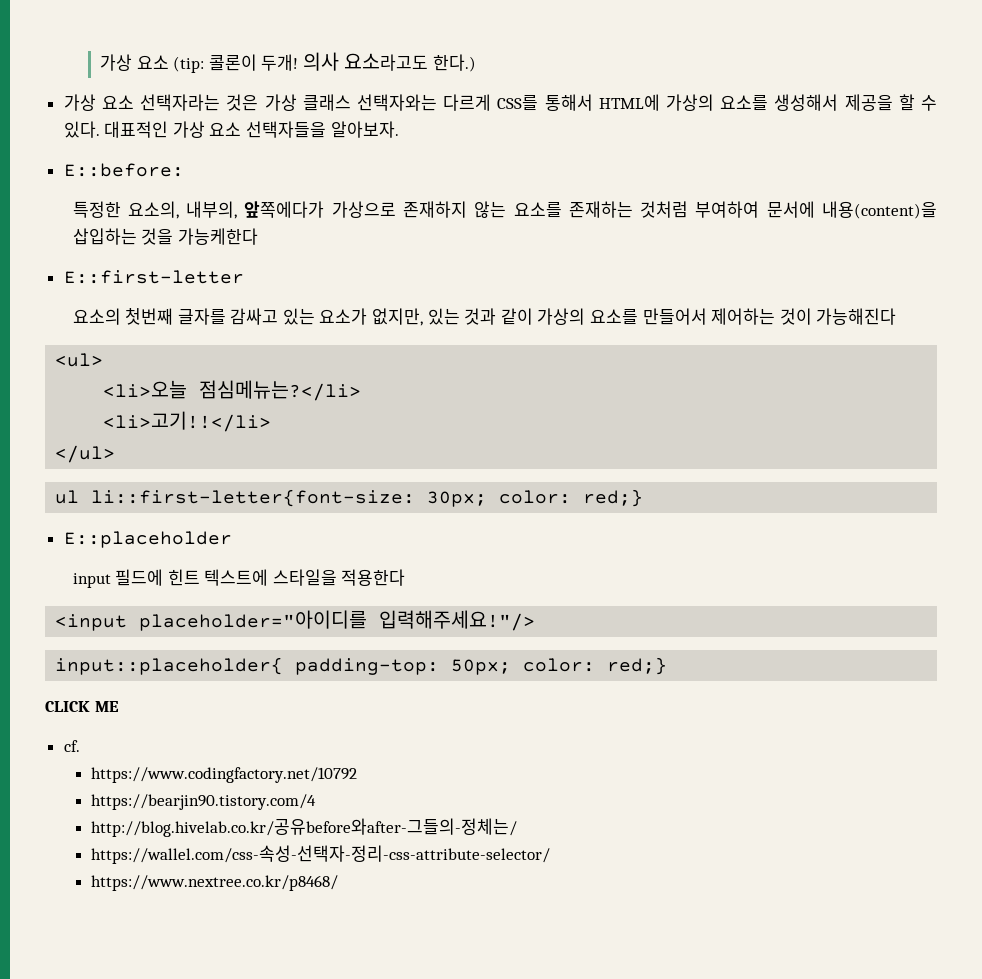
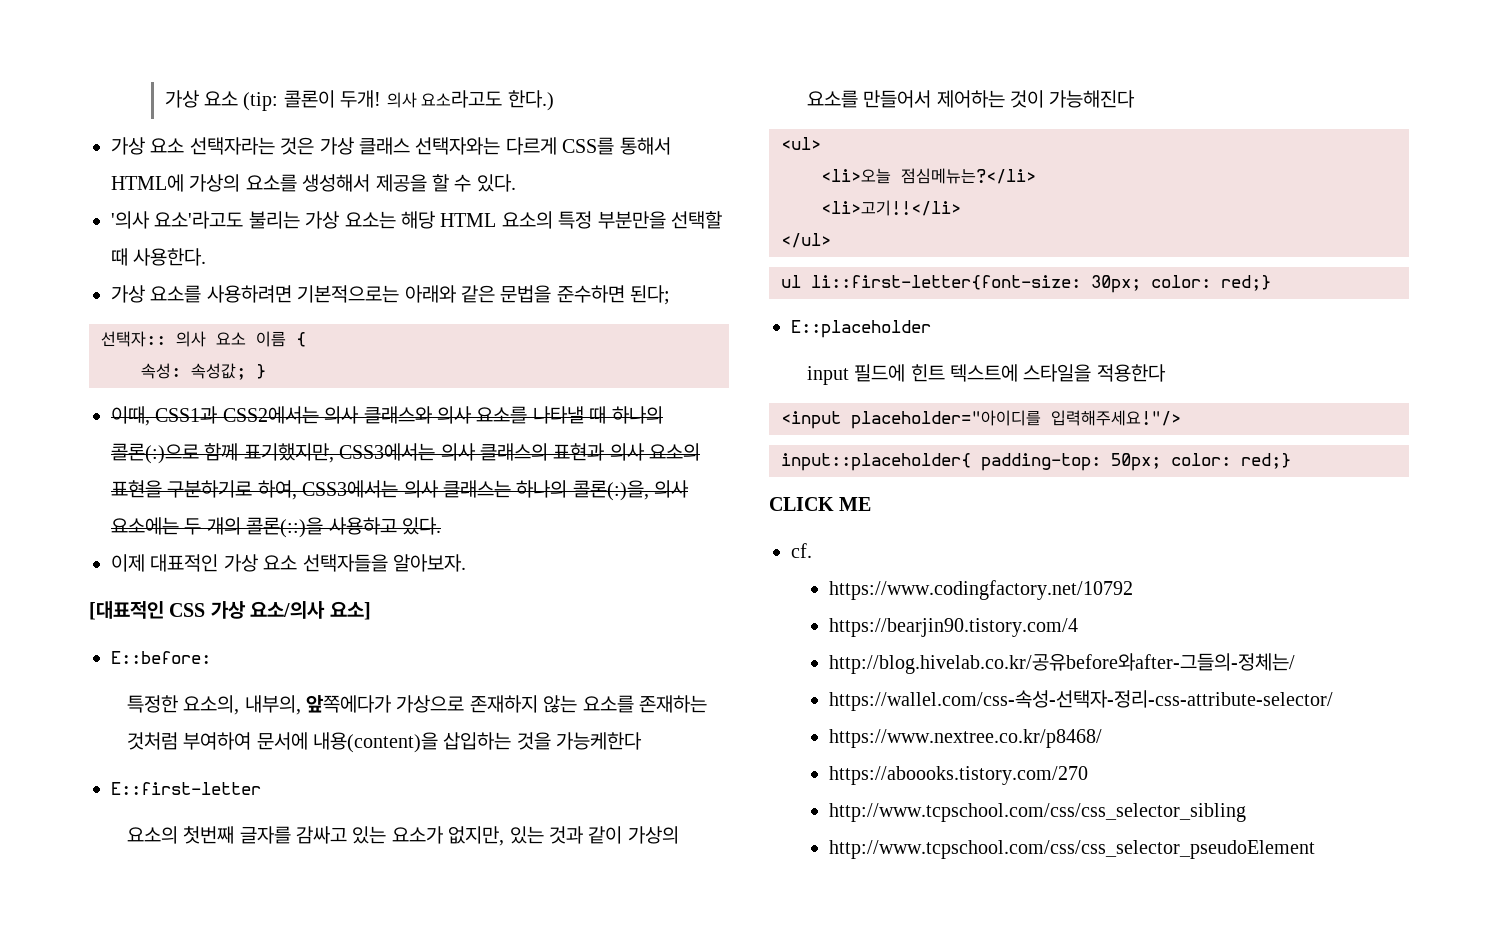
(100, 129) none -> [111,211,722,229] [111,248,207,266] [111,285,671,305] [101,331,306,347] [141,363,266,380] [111,406,663,426] [111,443,701,464] [111,480,690,501] [111,517,441,538] [111,554,145,572] // '의사 요소'라고도 불리는 가상 요소는 해당 HTML 요소의 특정 부분만을 선택할 때 사용한다. // 가상 요소를 사용하려면 기본적으로는 아래와 같은 문법을 준수하면 된다; // 선택자:: 의사 요소 이름 { // 속성: 속성값; } // 이때, CSS1과 CSS2에서는 의사 클래스와 의사 요소를 나타낼 때 하나의 콜론(:)으로 함께 표기했지만, CSS3에서는 의사 클래스의 표현과 의사 요소의 표현을 구분하기로 하여, CSS3에서는 의사 클래스는 하나의 콜론(:)을, 의사 요소에는 두 개의 콜론(::)을 사용하고 있다. // 이제
(399, 129) none -> [89,601,371,620] // [대표적인 CSS 가상 요소/의사 요소]
(339, 883) none -> [828,766,1088,785] [828,803,1246,822] [828,840,1315,859] // https://aboooks.tistory.com/270 // http://www.tcpschool.com/css/css_selector_sibling // http://www.tcpschool.com/css/css_selector_pseudoElement

